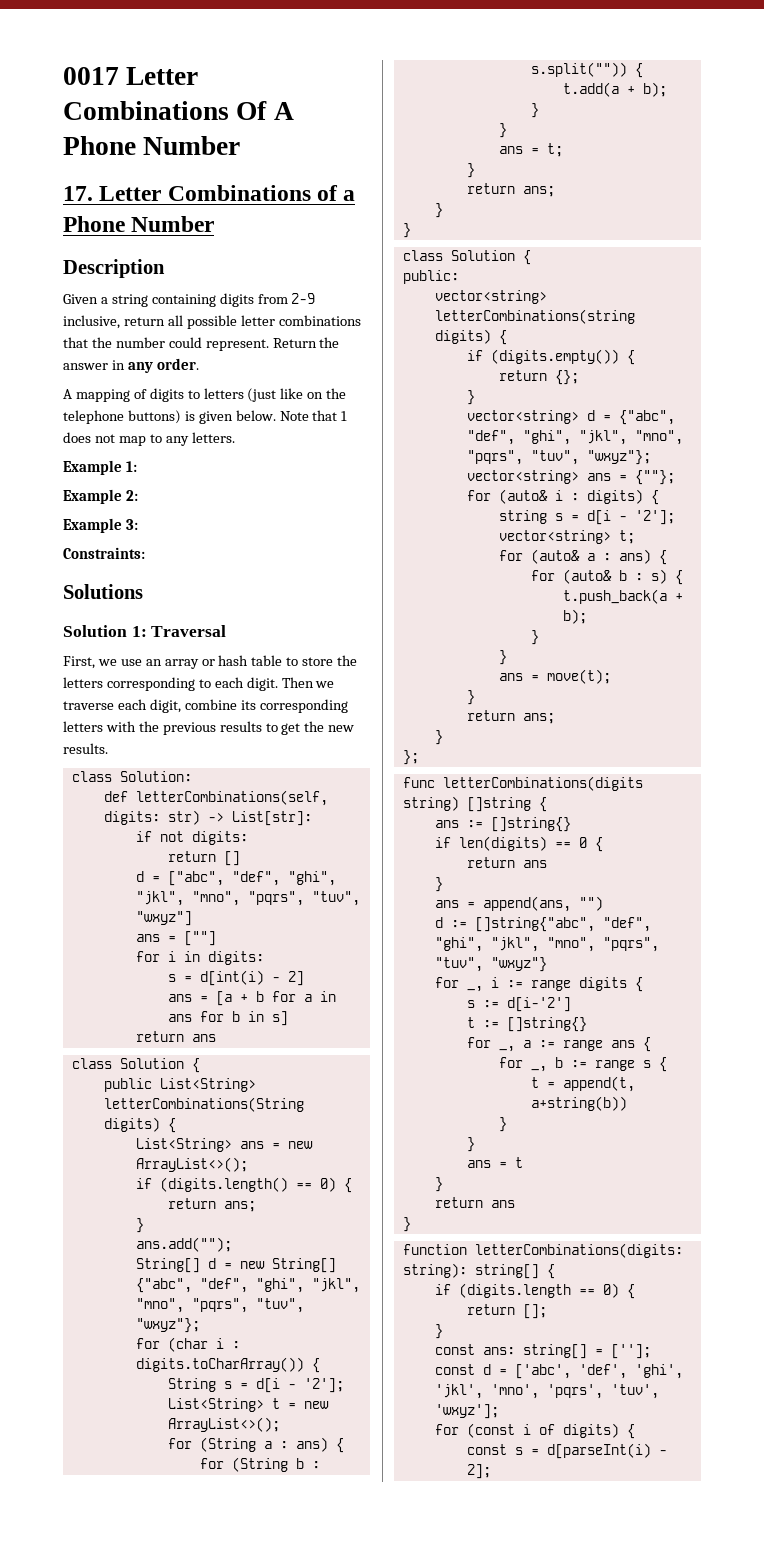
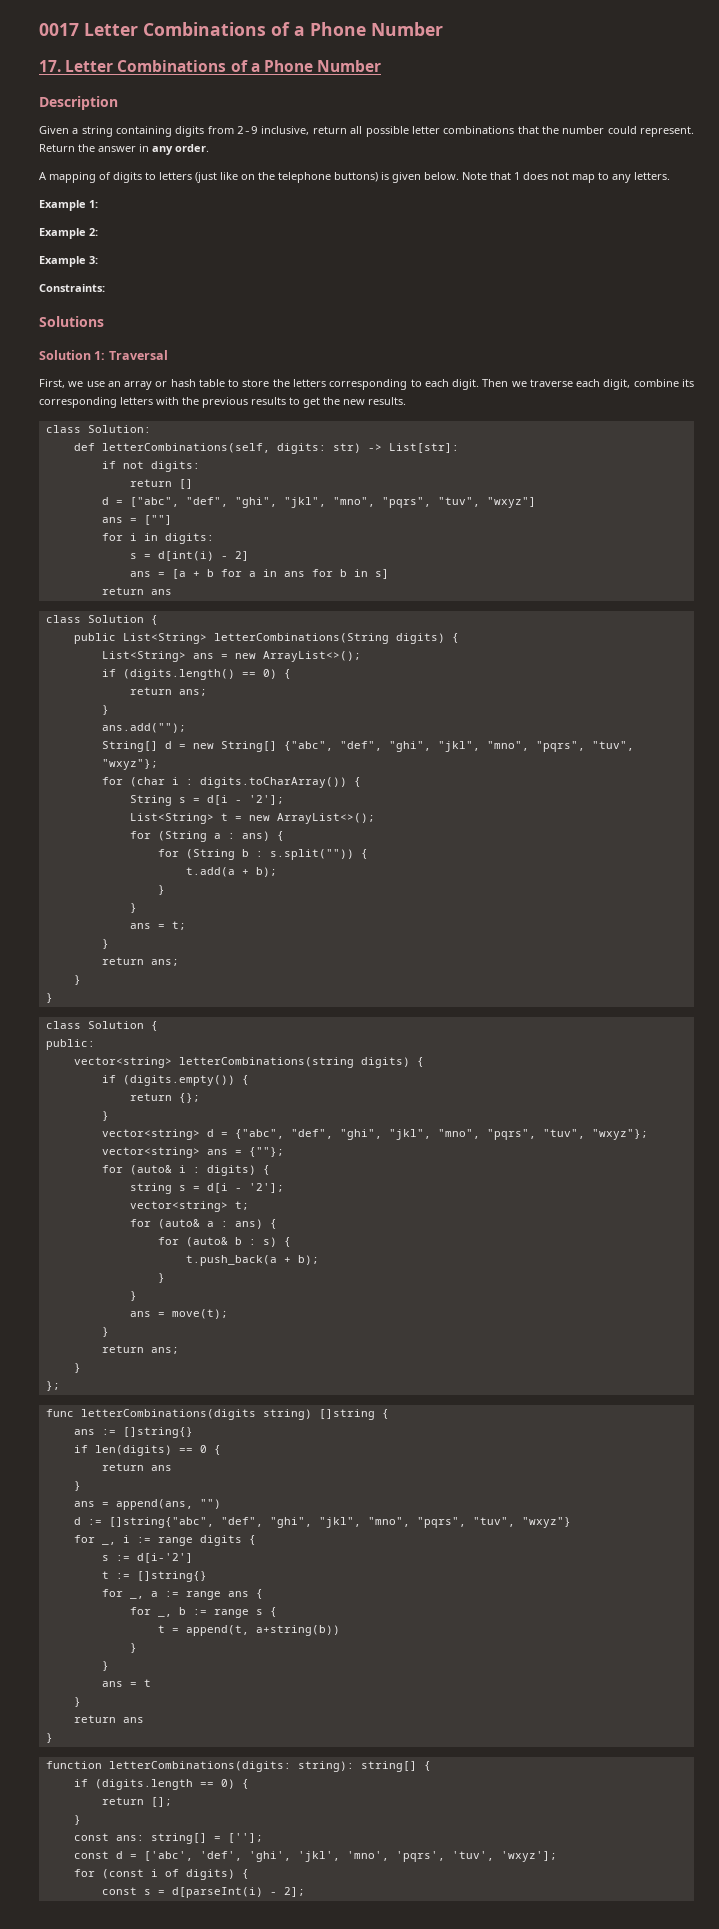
[236,101,294,120] Of A -> [271,22,305,36] of a

